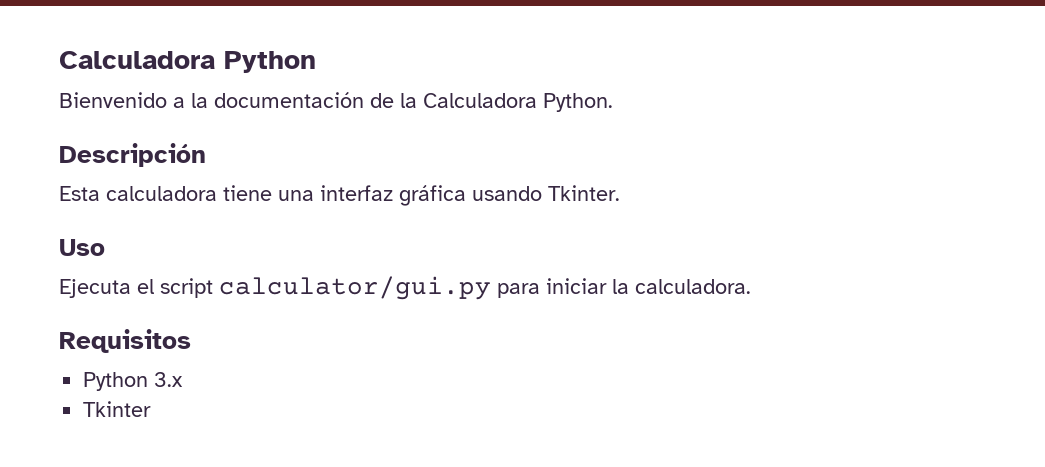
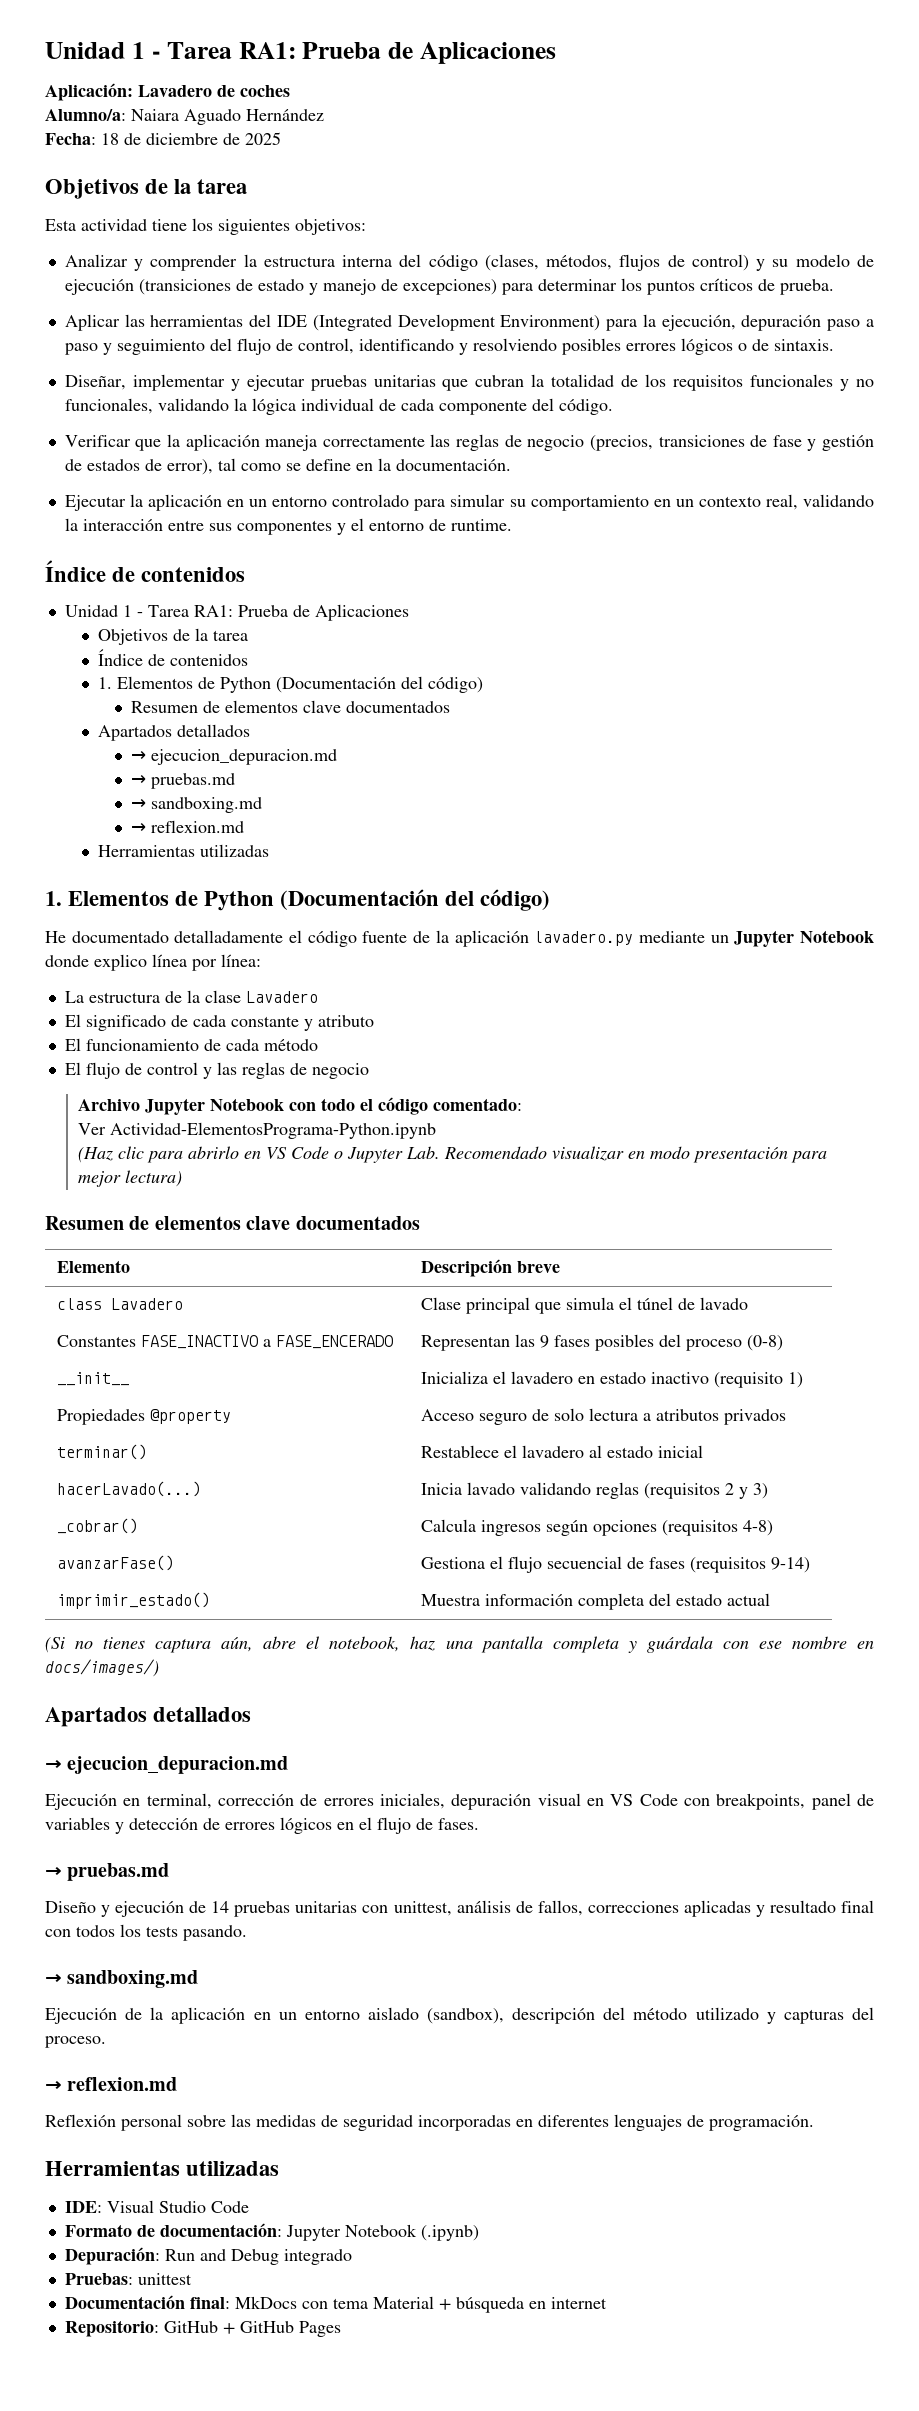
[59,51,316,73] [59,92,613,112] [59,143,206,167] [59,185,620,206] [59,239,105,256] [59,276,751,300] [59,329,191,353] [83,372,184,391] [83,401,152,417] Calculadora Python // Bienvenido a la documentación de la Calculadora Python. // Descripción // Esta calculadora tiene una interfaz gráfica usando Tkinter. // Uso // Ejecuta el script calculator/gui.py para iniciar la calculadora. // Requisitos // Python 3.x // Tkinter -> [45,42,557,64] [45,83,290,101] [45,109,324,125] [45,132,281,145] [45,179,248,199] [45,218,366,235] [64,254,875,271] [64,278,834,295] [64,314,874,331] [64,338,834,355] [64,374,875,391] [64,398,613,415] [64,434,875,451] [64,458,511,475] [64,494,875,511] [64,518,512,535] [45,560,246,582] [64,604,409,621] [97,628,248,645] [97,649,248,666] [97,676,483,693] [131,700,451,713] [97,724,250,741] [131,749,338,765] [131,773,236,789] [131,797,263,813] [131,820,245,833] [97,844,269,857] [45,889,551,911] [45,930,875,947] [45,954,261,971] [64,990,318,1003] [64,1014,374,1031] [64,1038,318,1051] [64,1062,369,1079] [78,1097,523,1115] [78,1122,437,1139] [78,1146,828,1163] [78,1170,183,1187] [45,1216,420,1230] [56,1260,130,1273] [420,1259,560,1277] [56,1298,183,1310] [420,1297,748,1314] [56,1335,393,1349] [420,1334,783,1351] [56,1372,129,1386] [420,1371,803,1388] [56,1409,231,1425] [420,1408,786,1425] [56,1444,147,1460] [420,1445,703,1458] [56,1481,201,1497] [420,1482,768,1499] [56,1518,138,1534] [420,1519,773,1536] [56,1555,174,1571] [420,1556,810,1573] [56,1592,210,1609] [420,1593,770,1610] [45,1636,874,1653] [45,1659,159,1677] [45,1707,252,1727] [45,1756,289,1774] [45,1793,875,1810] [45,1817,479,1834] [45,1863,170,1881] [45,1900,874,1917] [45,1924,247,1941] [45,1970,199,1988] [45,2007,874,2024] [45,2036,106,2048] [45,2077,178,2091] [45,2114,814,2131] [45,2161,280,2176] [64,2200,249,2213] [64,2223,479,2241] [64,2247,352,2265] [64,2273,192,2285] [64,2295,607,2313] [64,2320,341,2337] Unidad 1 - Tarea RA1: Prueba de Aplicaciones // Aplicación: Lavadero de coches // Alumno/a: Naiara Aguado Hernández // Fecha: 18 de diciembre de 2025 // Objetivos de la tarea // Esta actividad tiene los siguientes objetivos: // Analizar y comprender la estructura interna del código (clases, métodos, flujos de control) y su modelo de ejecución (transiciones de estado y manejo de excepciones) para determinar los puntos críticos de prueba. // Aplicar las herramientas del IDE (Integrated Development Environment) para la ejecución, depuración paso a paso y seguimiento del flujo de control, identificando y resolviendo posibles errores lógicos o de sintaxis. // Diseñar, implementar y ejecutar pruebas unitarias que cubran la totalidad de los requisitos funcionales y no funcionales, validando la lógica individual de cada componente del código. // Verificar que la aplicación maneja correctamente las reglas de negocio (precios, transiciones de fase y gestión de estados de error), tal como se define en la documentación. // Ejecutar la aplicación en un entorno controlado para simular su comportamiento en un contexto real, validando la interacción entre sus componentes y el entorno de runtime. // Índice de contenidos // Unidad 1 - Tarea RA1: Prueba de Aplicaciones // Objetivos de la tarea // Índice de contenidos // 1. Elementos de Python (Documentación del código) // Resumen de elementos clave documentados // Apartados detallados // → ejecucion_depuracion.md // → pruebas.md // → sandboxing.md // → reflexion.md // Herramientas utilizadas // 1. Elementos de Python (Documentación del código) // He documentado detalladamente el código fuente de la aplicación lavadero.py mediante un Jupyter Notebook donde explico línea por línea: // La estructura de la clase Lavadero // El significado de cada constante y atributo // El funcionamiento de cada método // El flujo de control y las reglas de negocio // Archivo Jupyter Notebook con todo el código comentado: // Ver Actividad-ElementosPrograma-Python.ipynb // (Haz clic para abrirlo en VS Code o Jupyter Lab. Recomendado visualizar en modo presentación para mejor lectura) // Resumen de elementos clave documentados // Elemento | Descripción breve // class Lavadero | Clase principal que simula el túnel de lavado // Constantes FASE_INACTIVO a FASE_ENCERADO | Representan las 9 fases posibles del proceso (0-8) // __init__ | Inicializa el lavadero en estado inactivo (requisito 1) // Propiedades @property | Acceso seguro de solo lectura a atributos privados // terminar() | Restablece el lavadero al estado inicial // hacerLavado(...) | Inicia lavado validando reglas (requisitos 2 y 3) // _cobrar() | Calcula ingresos según opciones (requisitos 4-8) // avanzarFase() | Gestiona el flujo secuencial de fases (requisitos 9-14) // imprimir_estado() | Muestra información completa del estado actual // (Si no tienes captura aún, abre el notebook, haz una pantalla completa y guárdala con ese nombre en docs/images/) // Apartados detallados // → ejecucion_depuracion.md // Ejecución en terminal, corrección de errores iniciales, depuración visual en VS Code con breakpoints, panel de variables y detección de errores lógicos en el flujo de fases. // → pruebas.md // Diseño y ejecución de 14 pruebas unitarias con unittest, análisis de fallos, correcciones aplicadas y resultado final con todos los tests pasando. // → sandboxing.md // Ejecución de la aplicación en un entorno aislado (sandbox), descripción del método utilizado y capturas del proceso. // → reflexion.md // Reflexión personal sobre las medidas de seguridad incorporadas en diferentes lenguajes de programación. // Herramientas utilizadas // IDE: Visual Studio Code // Formato de documentación: Jupyter Notebook (.ipynb) // Depuración: Run and Debug integrado // Pruebas: unittest // Documentación final: MkDocs con tema Material + búsqueda en internet // Repositorio: GitHub + GitHub Pages

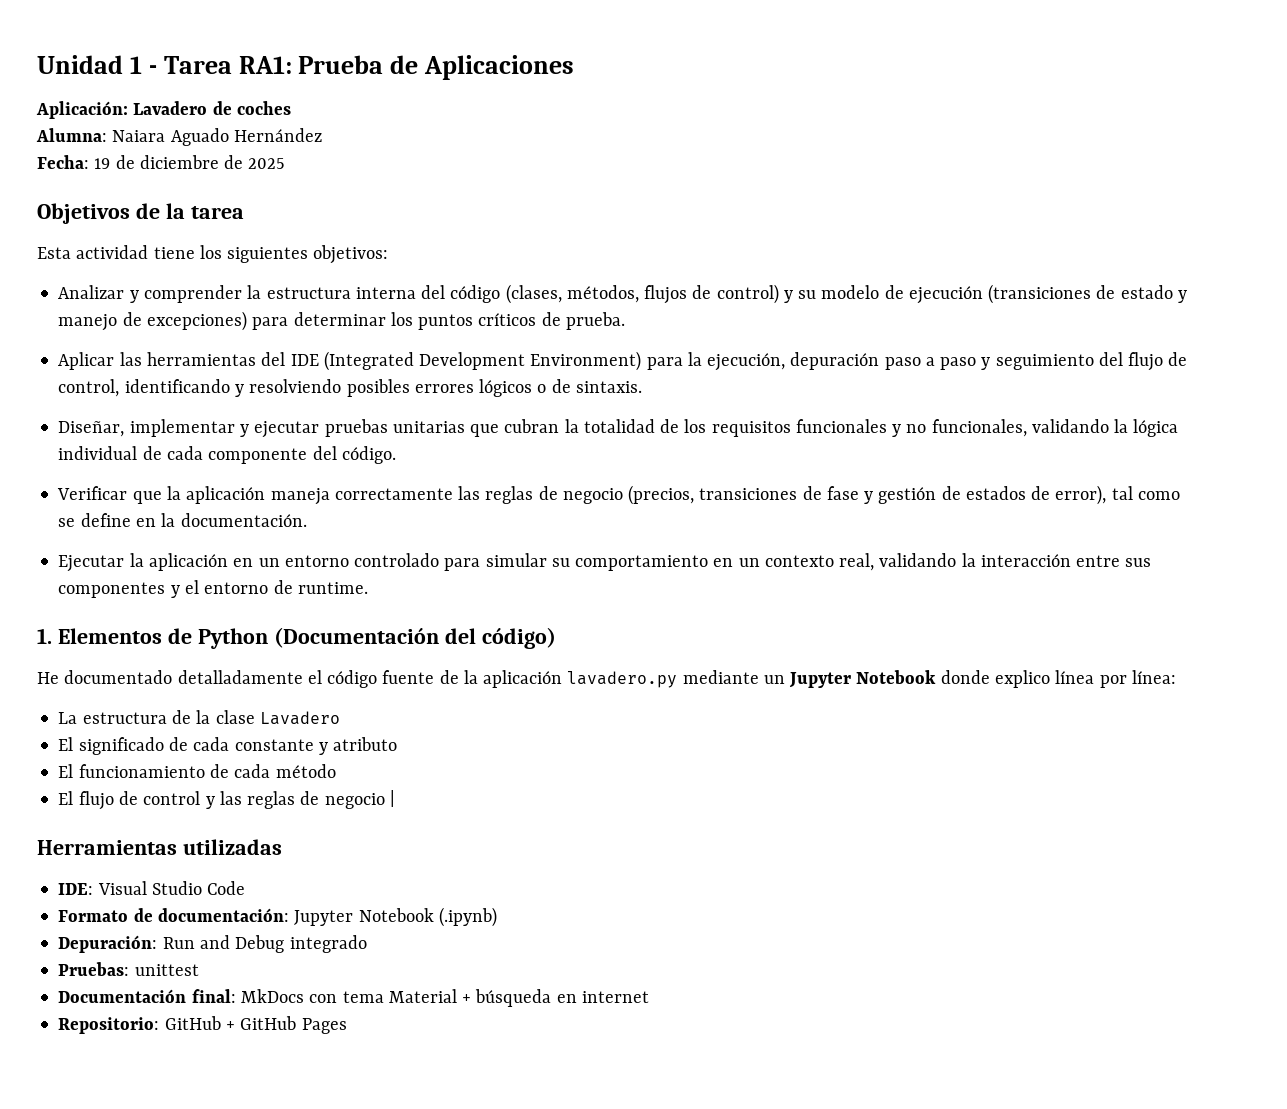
[45,109,126,121] Alumno/a: -> [36,128,107,142] Alumna:
[101,133,119,145] 18 -> [94,158,111,169] 19
[45,560,246,582] [64,604,409,621] [97,628,248,645] [97,649,248,666] [97,676,483,693] [131,700,451,713] [97,724,250,741] [131,749,338,765] [131,773,236,789] [131,797,263,813] [131,820,245,833] [97,844,269,857] // Índice de contenidos // Unidad 1 - Tarea RA1: Prueba de Aplicaciones // Objetivos de la tarea // Índice de contenidos // 1. Elementos de Python (Documentación del código) // Resumen de elementos clave documentados // Apartados detallados // → ejecucion_depuracion.md // → pruebas.md // → sandboxing.md // → reflexion.md // Herramientas utilizadas -> (368, 588) none
[78,1097,523,1115] [78,1122,437,1139] [78,1146,828,1163] [78,1170,183,1187] [45,1216,420,1230] [56,1260,130,1273] [420,1259,560,1277] [56,1298,183,1310] [420,1297,748,1314] [56,1335,393,1349] [420,1334,783,1351] [56,1372,129,1386] [420,1371,803,1388] [56,1409,231,1425] [420,1408,786,1425] [56,1444,147,1460] [420,1445,703,1458] [56,1481,201,1497] [420,1482,768,1499] [56,1518,138,1534] [420,1519,773,1536] [56,1555,174,1571] [420,1556,810,1573] [56,1592,210,1609] [420,1593,770,1610] [45,1636,874,1653] [45,1659,159,1677] [45,1707,252,1727] [45,1756,289,1774] [45,1793,875,1810] [45,1817,479,1834] [45,1863,170,1881] [45,1900,874,1917] [45,1924,247,1941] [45,1970,199,1988] [45,2007,874,2024] [45,2036,106,2048] [45,2077,178,2091] [45,2114,814,2131] // Archivo Jupyter Notebook con todo el código comentado: // Ver Actividad-ElementosPrograma-Python.ipynb // (Haz clic para abrirlo en VS Code o Jupyter Lab. Recomendado visualizar en modo presentación para mejor lectura) // Resumen de elementos clave documentados // Elemento | Descripción breve // class Lavadero | Clase principal que simula el túnel de lavado // Constantes FASE_INACTIVO a FASE_ENCERADO | Representan las 9 fases posibles del proceso (0-8) // __init__ | Inicializa el lavadero en estado inactivo (requisito 1) // Propiedades @property | Acceso seguro de solo lectura a atributos privados // terminar() | Restablece el lavadero al estado inicial // hacerLavado(...) | Inicia lavado validando reglas (requisitos 2 y 3) // _cobrar() | Calcula ingresos según opciones (requisitos 4-8) // avanzarFase() | Gestiona el flujo secuencial de fases (requisitos 9-14) // imprimir_estado() | Muestra información completa del estado actual // (Si no tienes captura aún, abre el notebook, haz una pantalla completa y guárdala con ese nombre en docs/images/) // Apartados detallados // → ejecucion_depuracion.md // Ejecución en terminal, corrección de errores iniciales, depuración visual en VS Code con breakpoints, panel de variables y detección de errores lógicos en el flujo de fases. // → pruebas.md // Diseño y ejecución de 14 pruebas unitarias con unittest, análisis de fallos, correcciones aplicadas y resultado final con todos los tests pasando. // → sandboxing.md // Ejecución de la aplicación en un entorno aislado (sandbox), descripción del método utilizado y capturas del proceso. // → reflexion.md // Reflexión personal sobre las medidas de seguridad incorporadas en diferentes lenguajes de programación. -> [389,790,395,807] |

